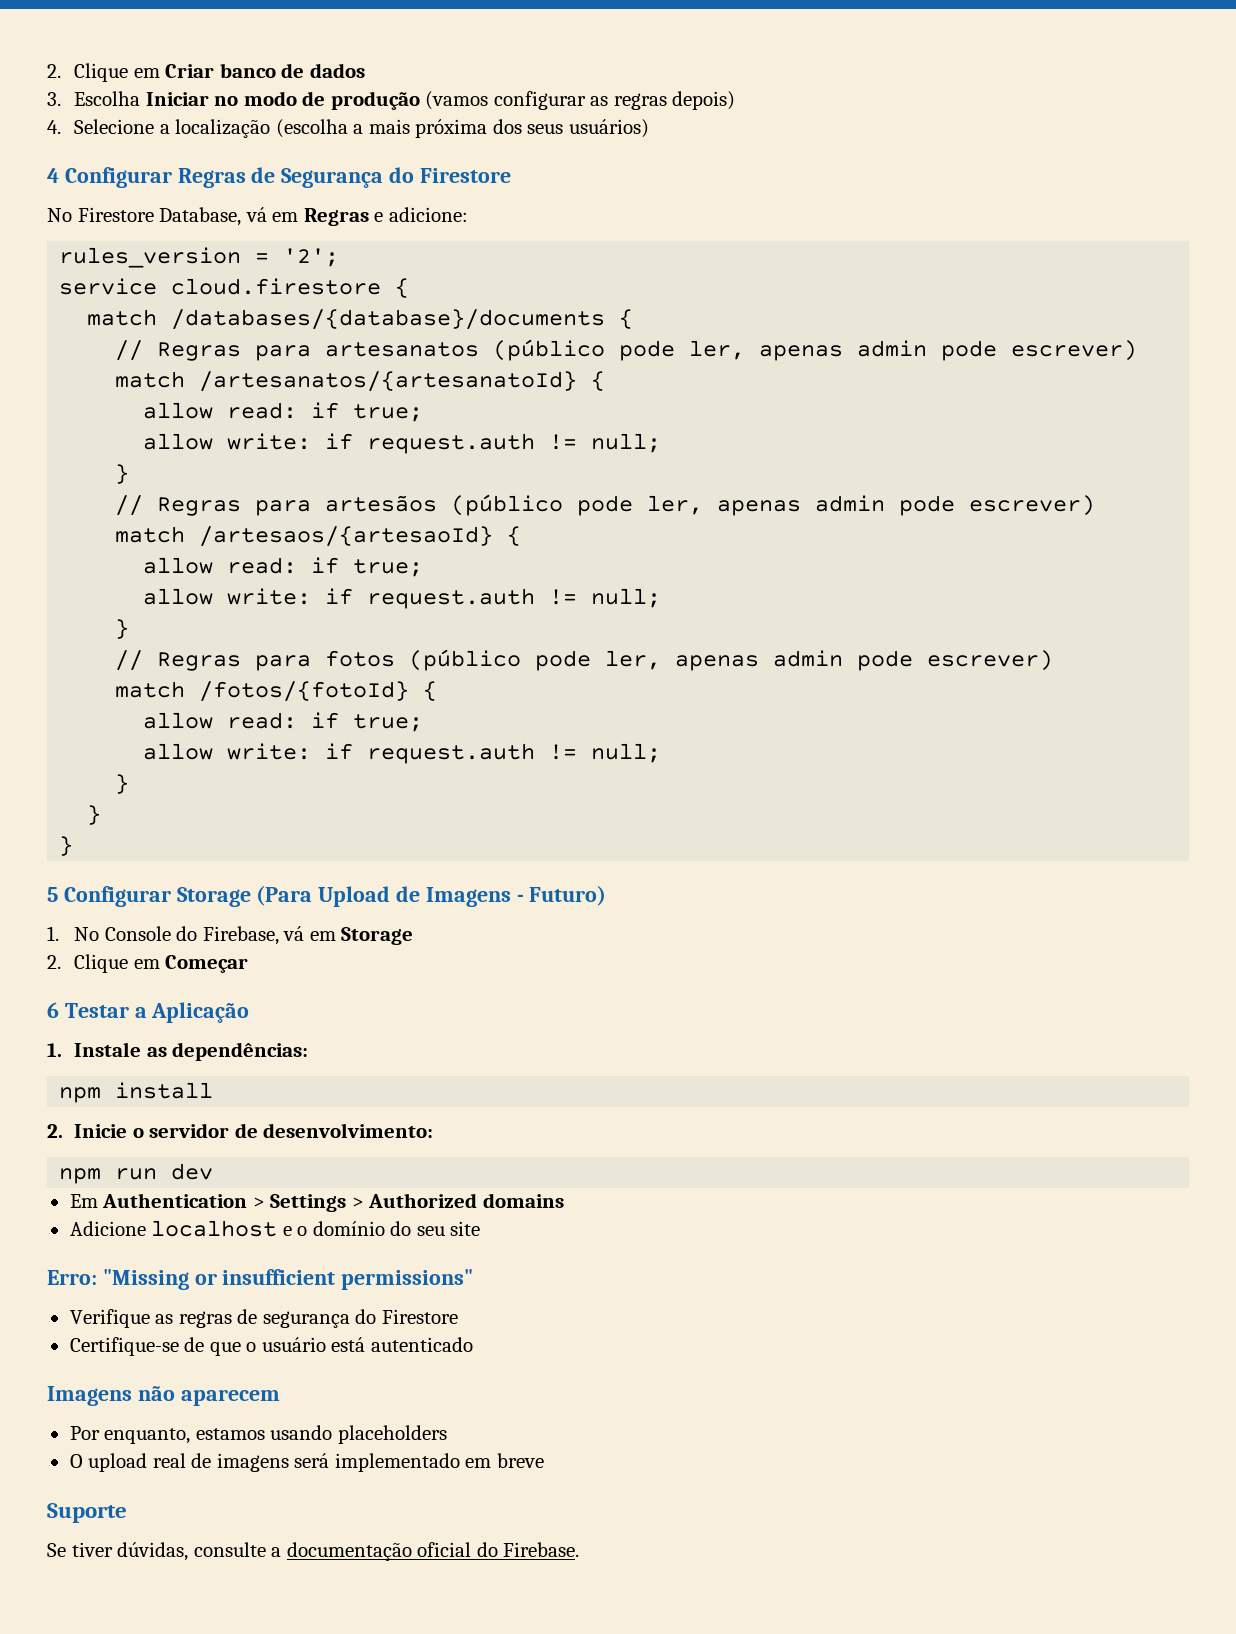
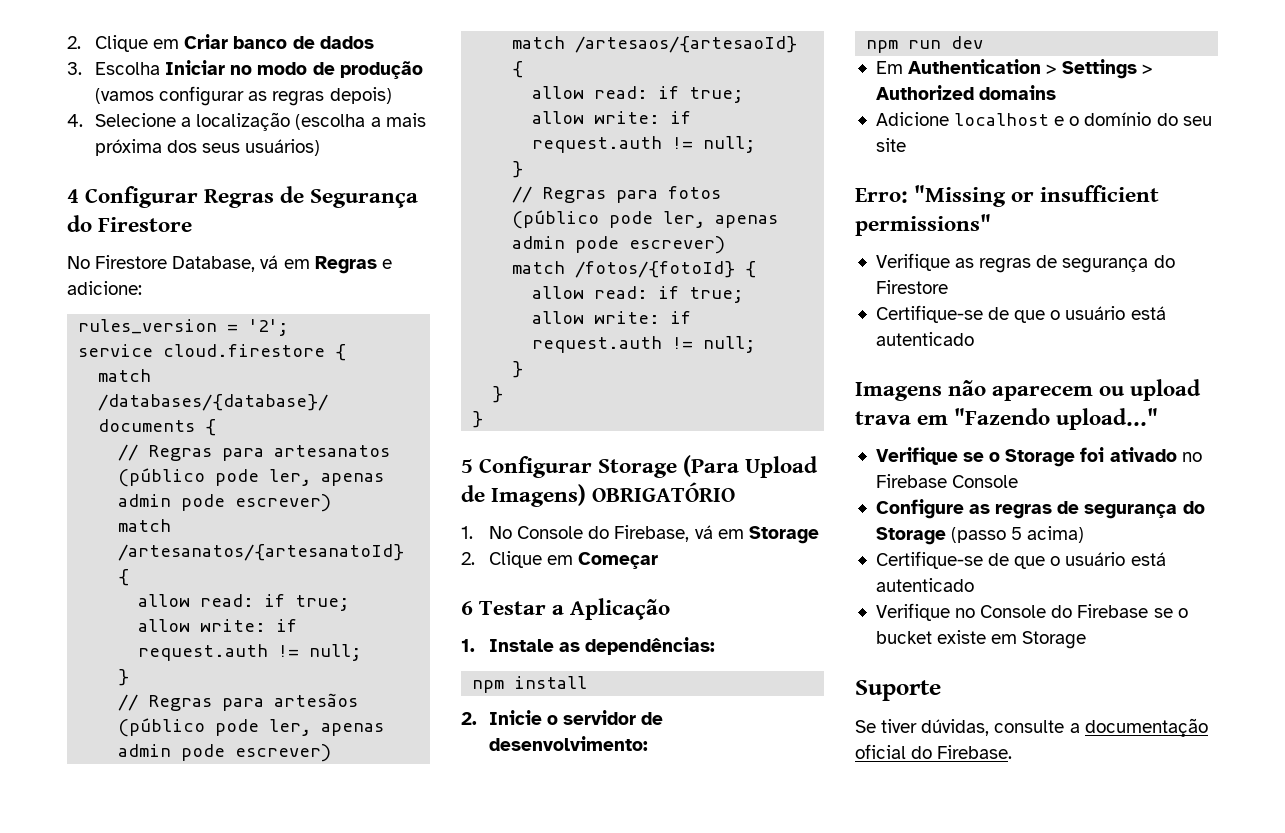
[425,885,607,907] Imagens - Futuro) -> [491,482,736,507] Imagens) OBRIGATÓRIO
[69,1425,447,1444] [69,1453,544,1472] // Por enquanto, estamos usando placeholders // O upload real de imagens será implementado em breve -> [1099,379,1202,401] [855,408,1159,430] [875,447,1202,467] [875,474,1019,488] [875,499,1205,519] [875,526,1085,545] [875,551,1166,569] [875,578,974,592] [875,603,1188,621] [875,630,1087,649] ou upload trava em "Fazendo upload..." // Verifique se o Storage foi ativado no Firebase Console // Configure as regras de segurança do Storage (passo 5 acima) // Certifique-se de que o usuário está autenticado // Verifique no Console do Firebase se o bucket existe em Storage

